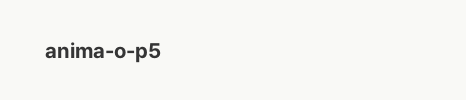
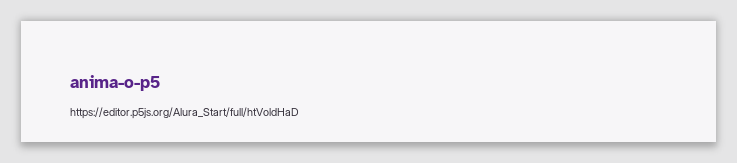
(161, 52) none -> [70,107,299,119] // https://editor.p5js.org/Alura_Start/full/htVoldHaD

